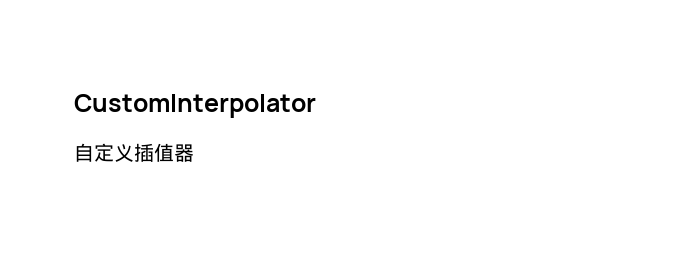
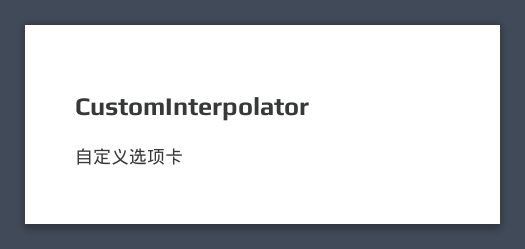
[134,143,194,162] 插值器 -> [129,148,183,165] 选项卡

